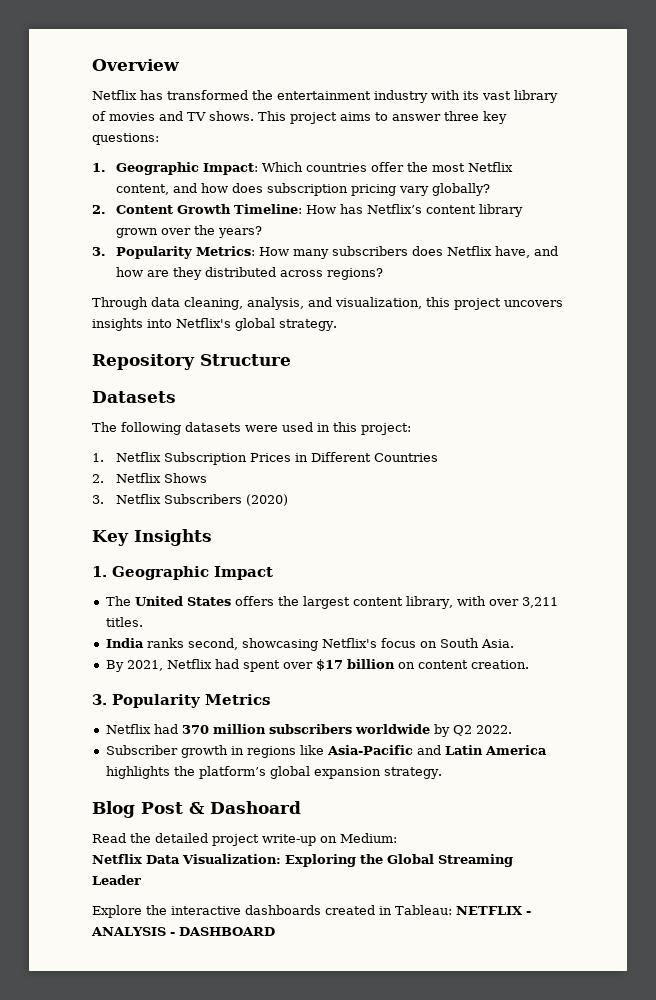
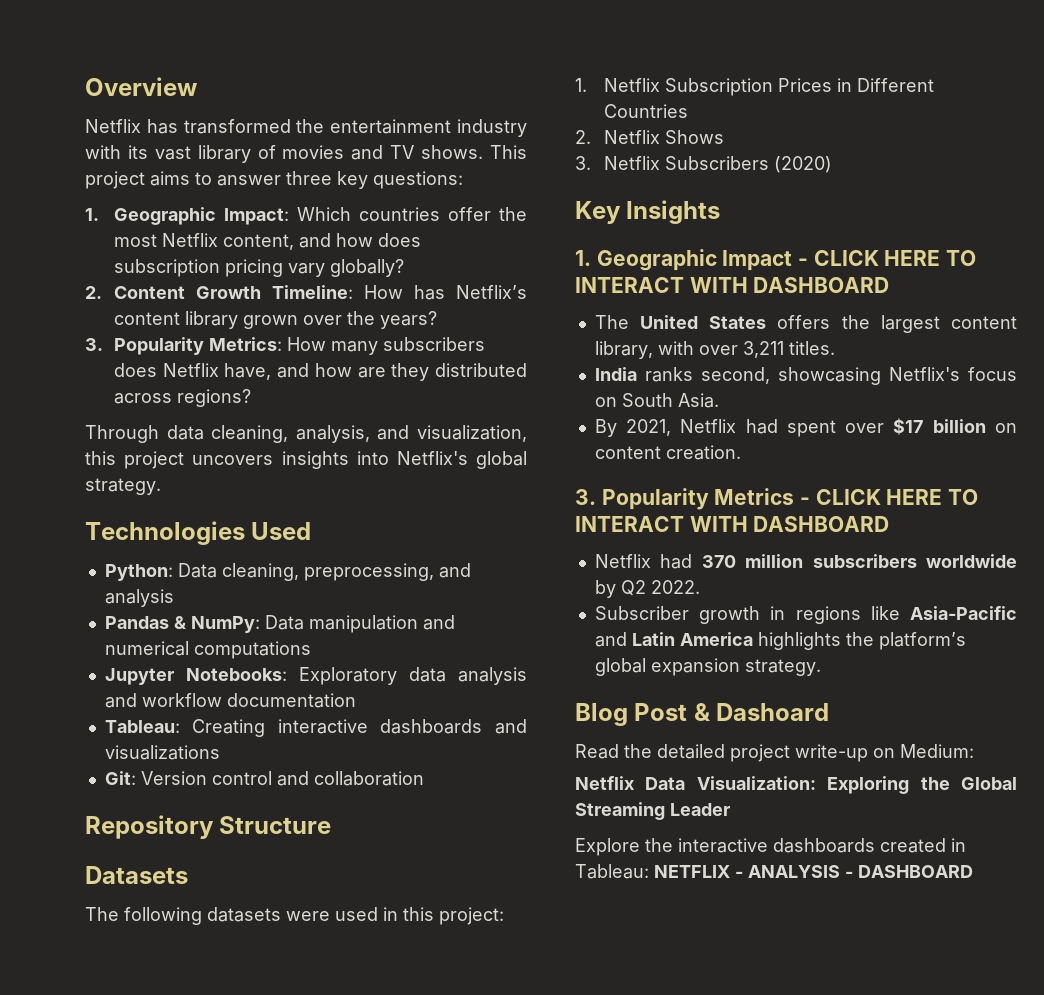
(337, 325) none -> [85,521,312,545] [104,563,471,581] [104,589,174,607] [104,615,455,633] [104,641,311,659] [104,667,527,685] [104,693,356,708] [104,719,527,737] [104,745,220,760] [104,771,424,786] // Technologies Used // Python: Data cleaning, preprocessing, and analysis // Pandas & NumPy: Data manipulation and numerical computations // Jupyter Notebooks: Exploratory data analysis and workflow documentation // Tableau: Creating interactive dashboards and visualizations // Git: Version control and collaboration
(273, 573) none -> [798,250,977,266] [575,277,890,293] - CLICK HERE TO INTERACT WITH DASHBOARD
(270, 699) none -> [800,489,979,505] [575,516,890,532] - CLICK HERE TO INTERACT WITH DASHBOARD

